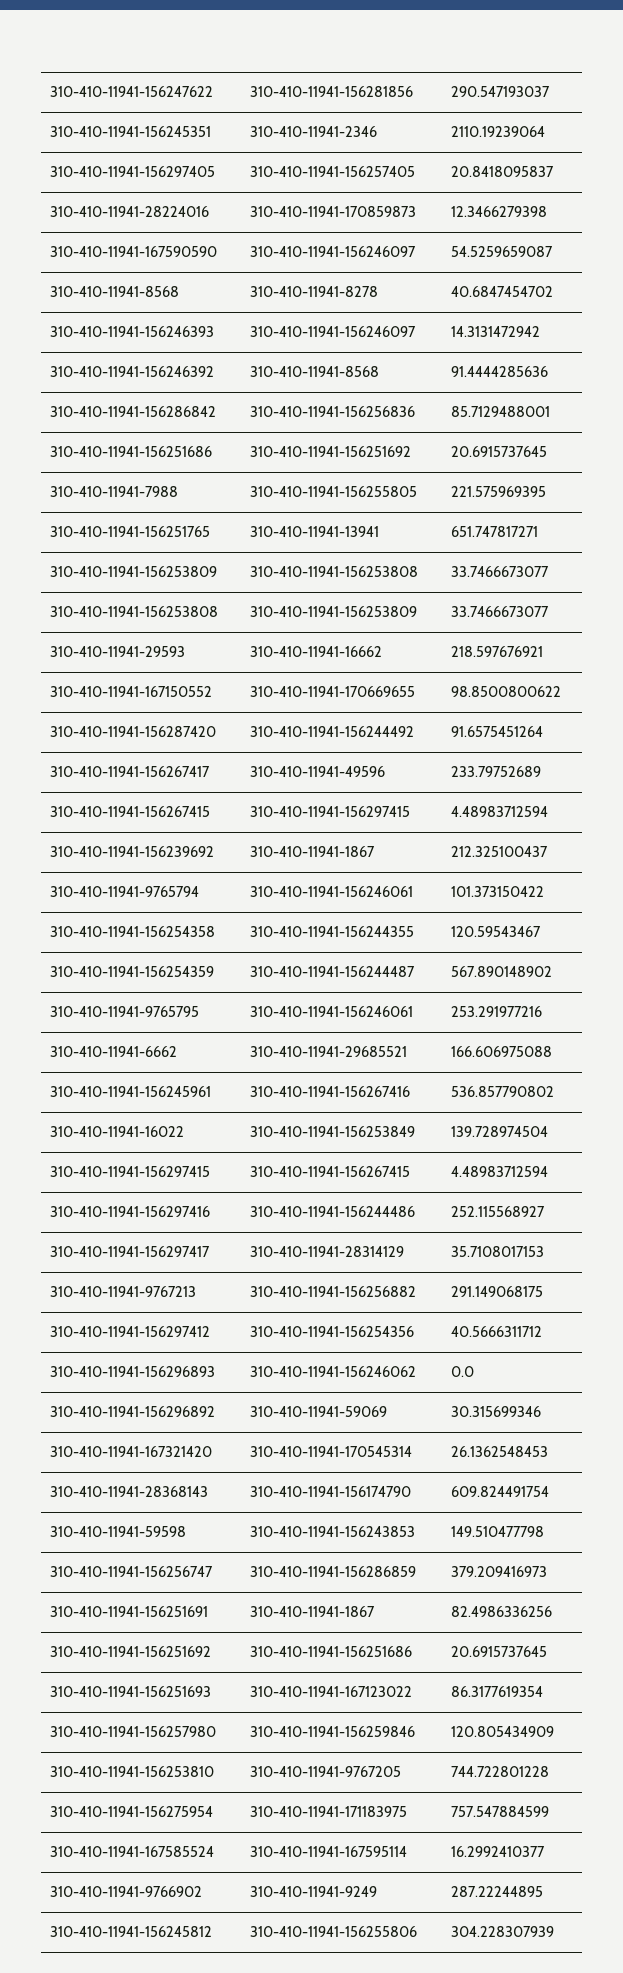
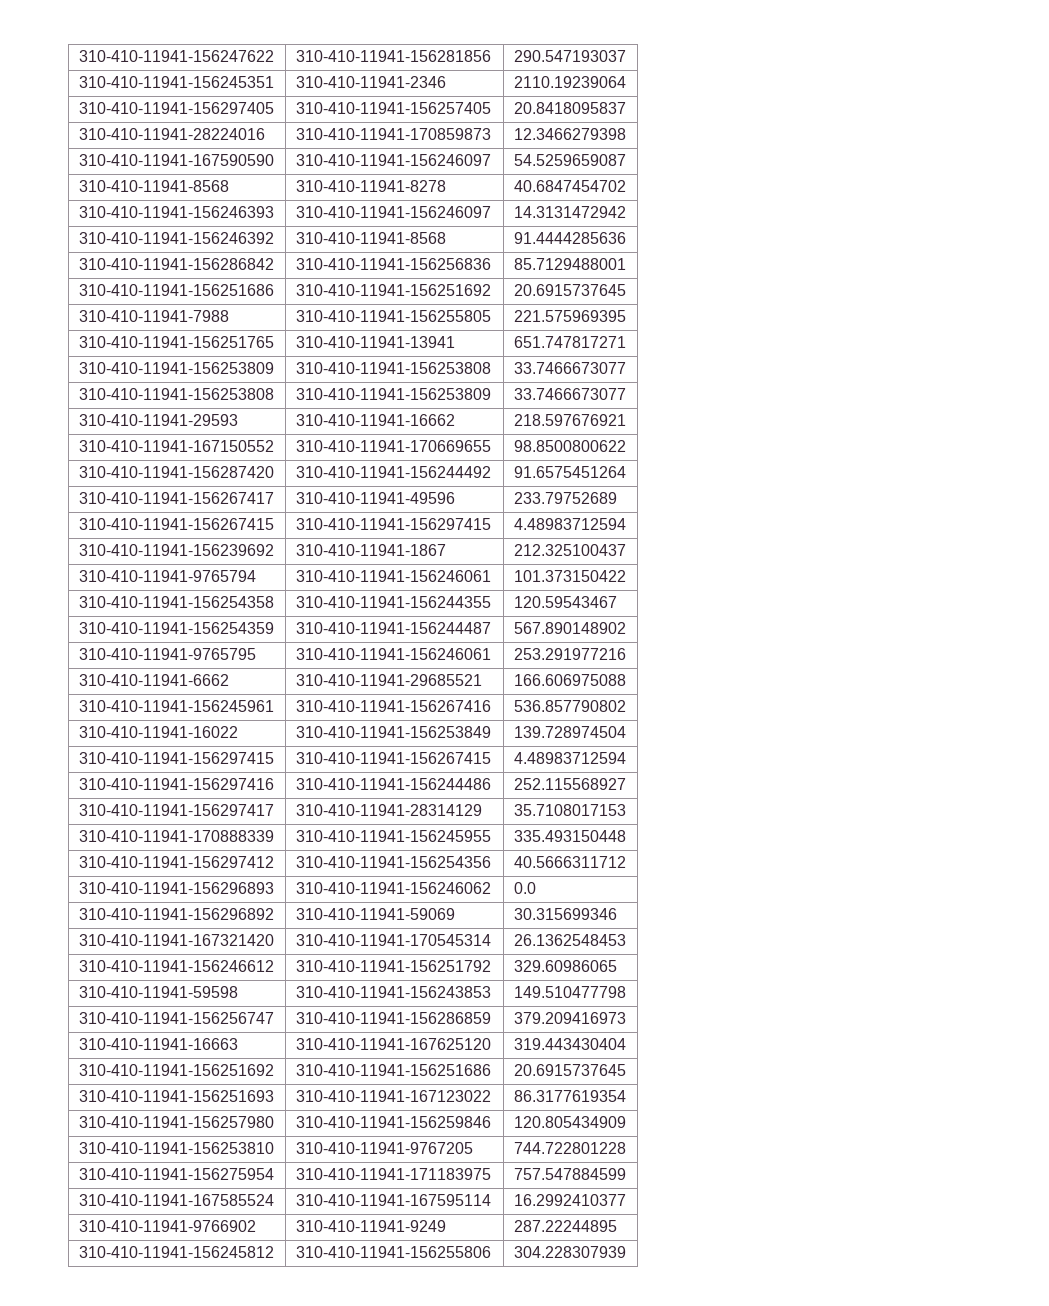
[49,1286,196,1297] [249,1286,416,1297] [450,1286,543,1297] 310-410-11941-9767213 | 310-410-11941-156256882 | 291.149068175 -> [78,830,274,842] [295,830,491,842] [513,830,626,842] 310-410-11941-170888339 | 310-410-11941-156245955 | 335.493150448
[49,1486,208,1497] [249,1486,411,1497] [450,1486,549,1497] 310-410-11941-28368143 | 310-410-11941-156174790 | 609.824491754 -> [78,960,274,972] [295,960,491,972] [513,960,617,972] 310-410-11941-156246612 | 310-410-11941-156251792 | 329.60986065
[49,1606,208,1617] [249,1606,375,1617] [450,1606,552,1617] 310-410-11941-156251691 | 310-410-11941-1867 | 82.4986336256 -> [78,1038,238,1050] [295,1038,491,1050] [513,1038,626,1050] 310-410-11941-16663 | 310-410-11941-167625120 | 319.443430404

